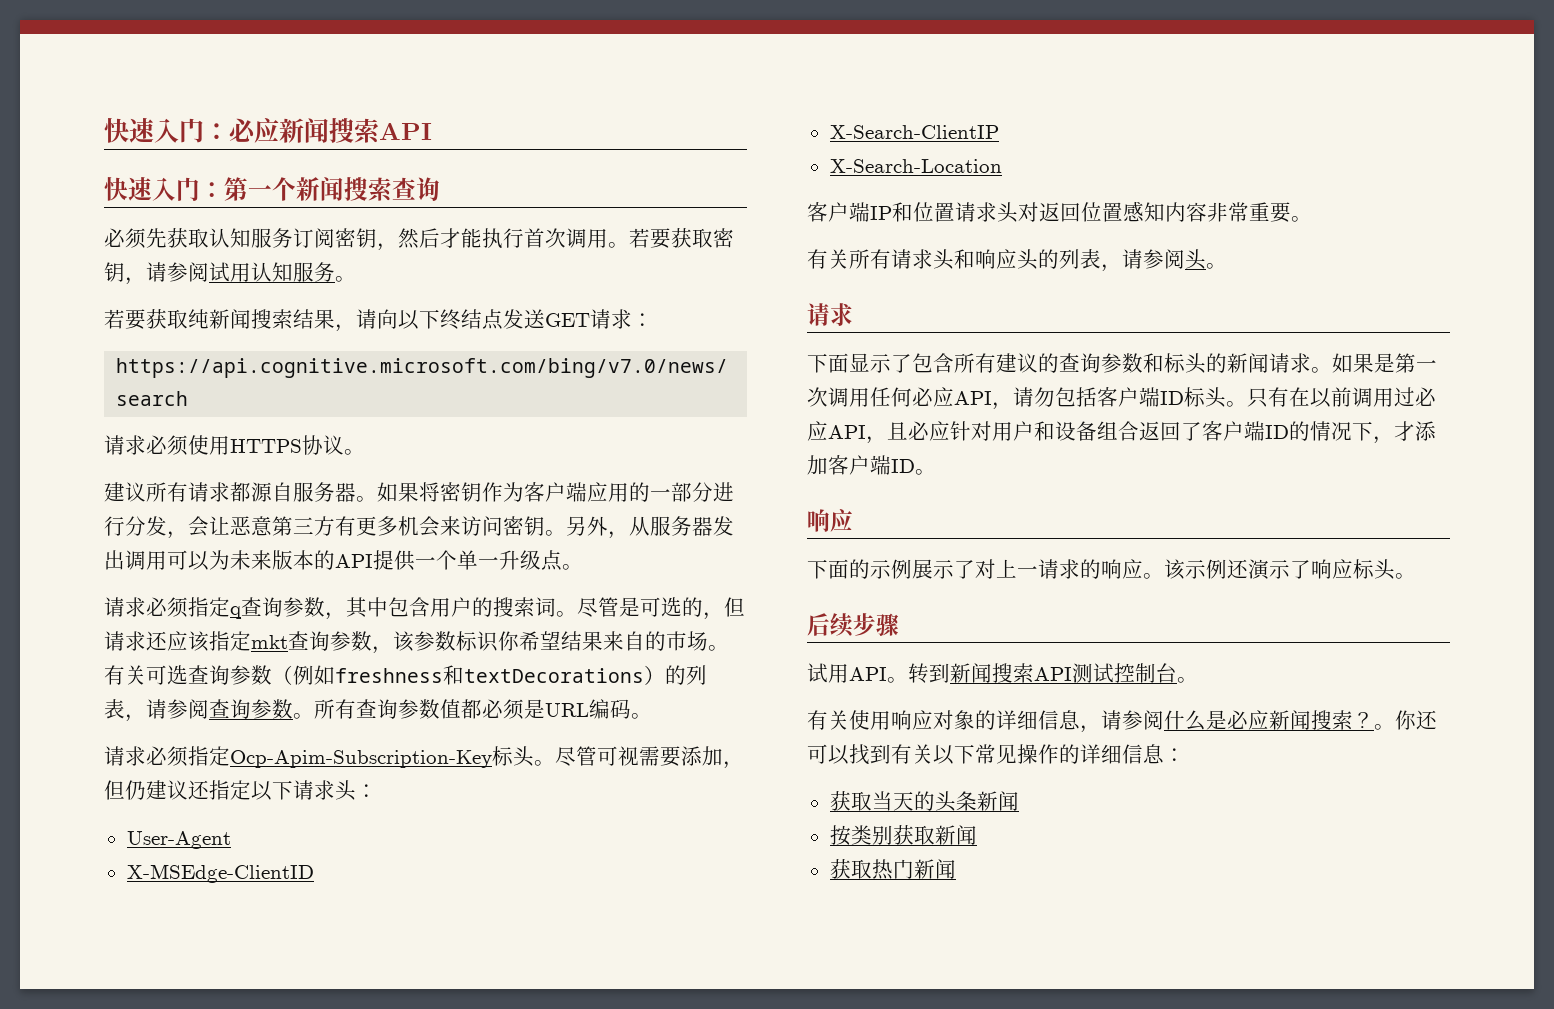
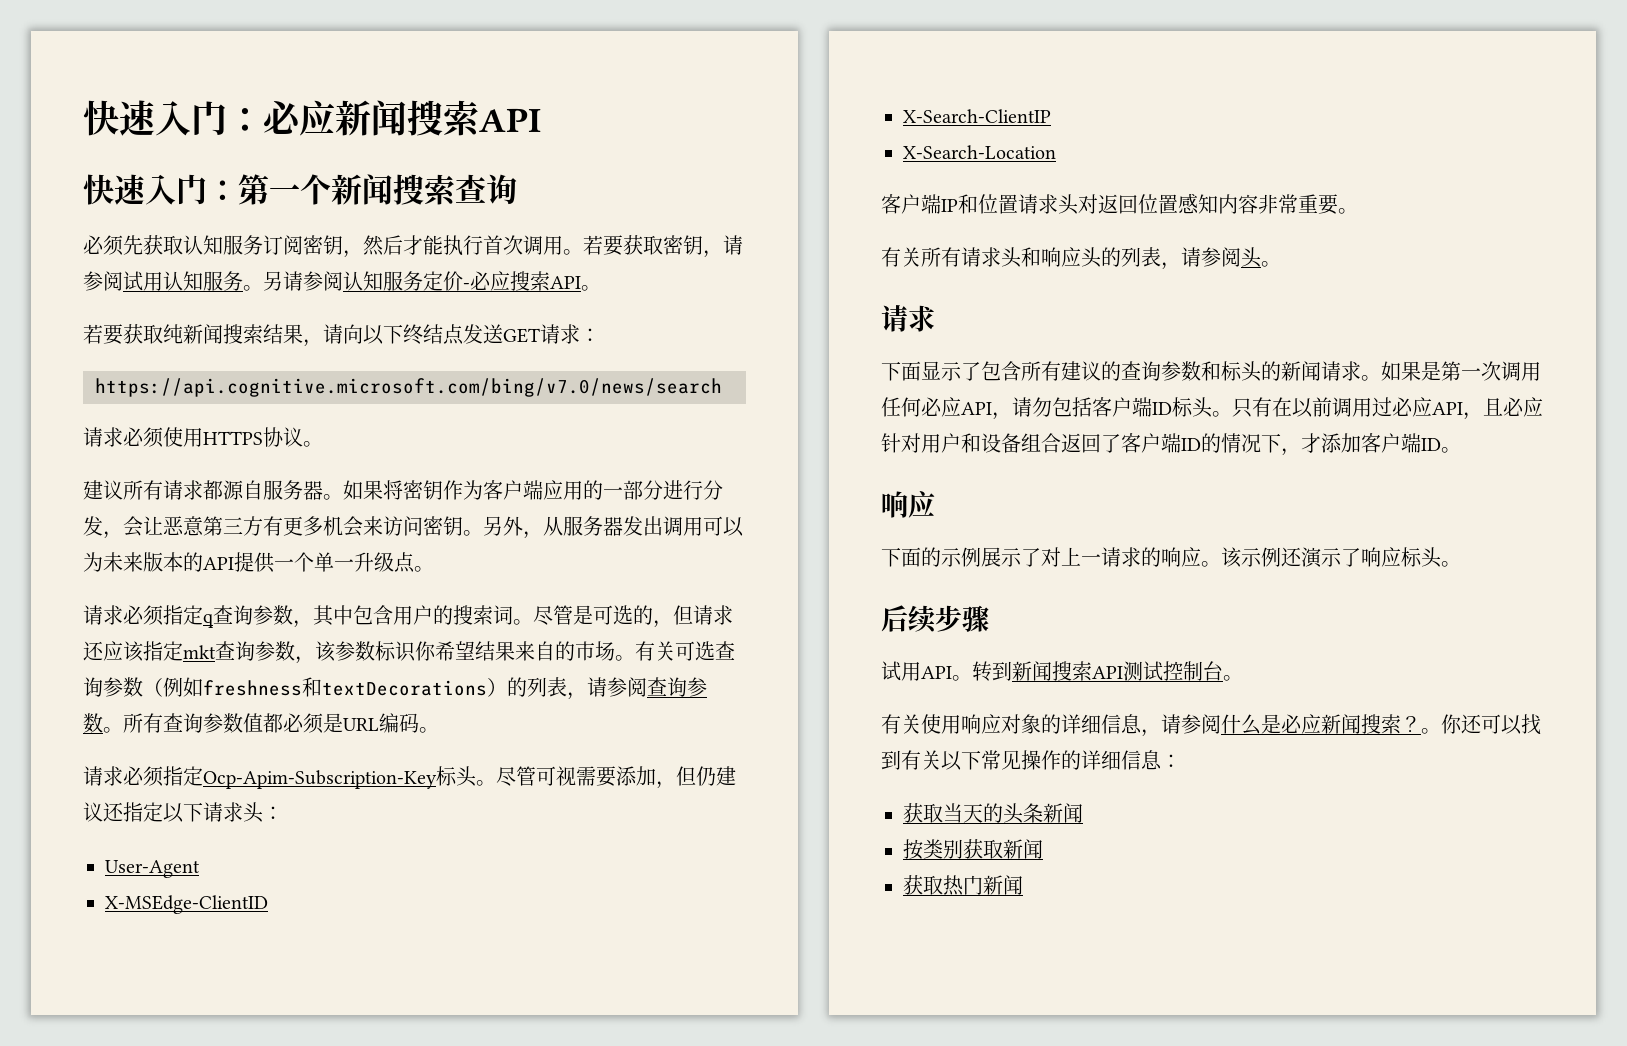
(356, 279) none -> [263,271,601,291] 另请参阅认知服务定价-必应搜索API。

